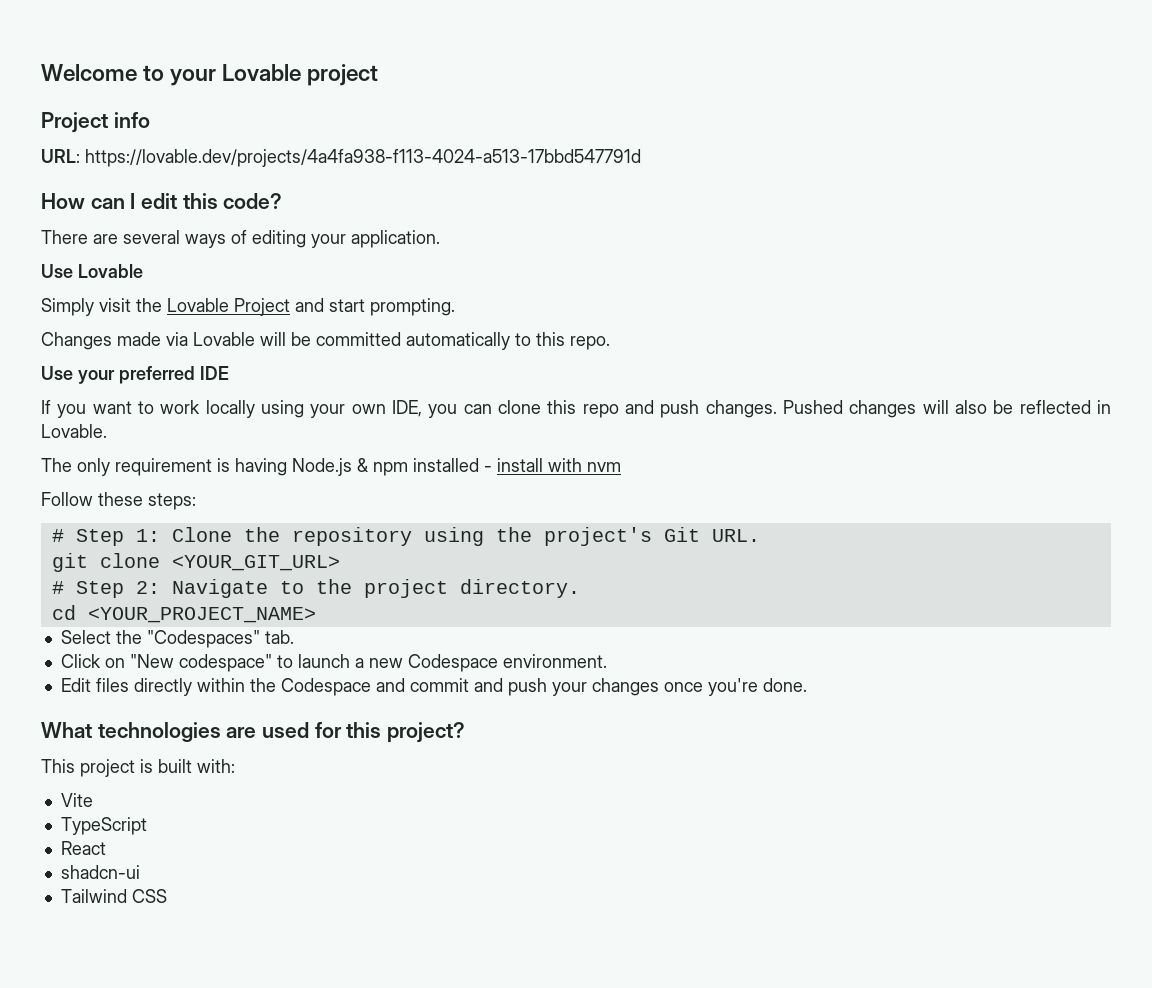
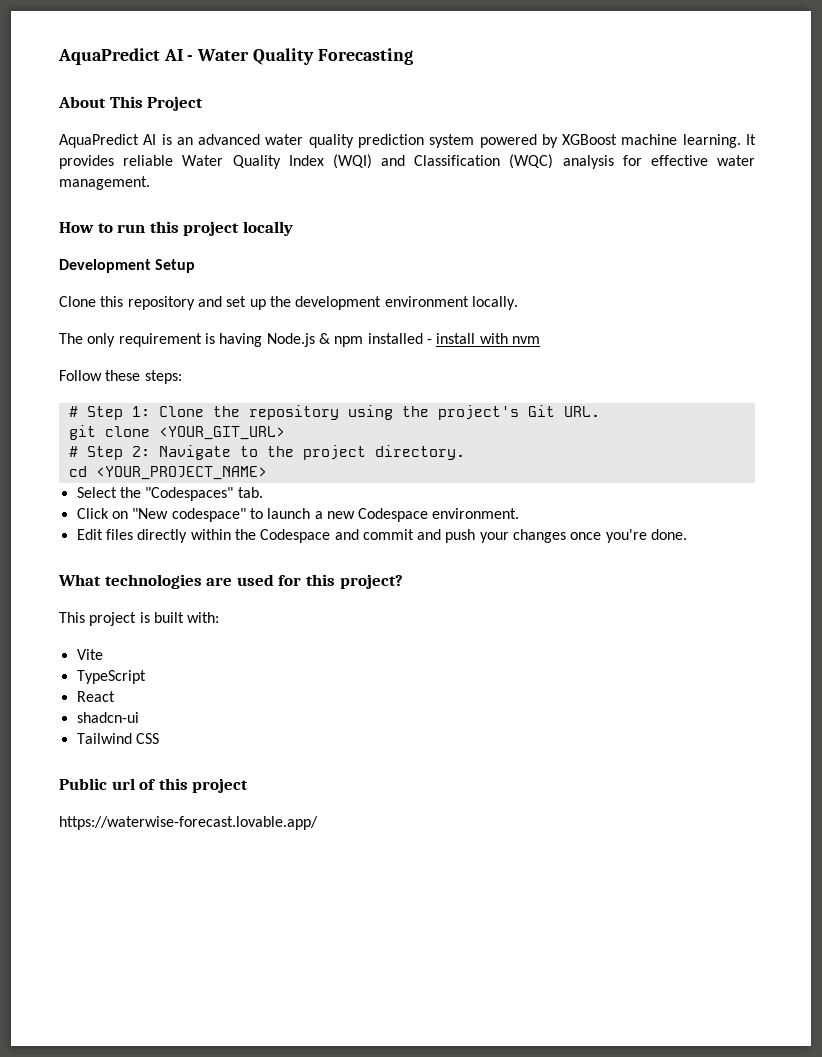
[41,64,379,86] [41,112,150,133] [41,149,641,167] [41,193,283,209] [41,230,440,248] [41,264,143,278] [41,298,455,316] [41,332,610,350] [41,366,229,384] [41,400,1112,418] [41,424,107,438] Welcome to your Lovable project // Project info // URL: https://lovable.dev/projects/4a4fa938-f113-4024-a513-17bbd547791d // How can I edit this code? // There are several ways of editing your application. // Use Lovable // Simply visit the Lovable Project and start prompting. // Changes made via Lovable will be committed automatically to this repo. // Use your preferred IDE // If you want to work locally using your own IDE, you can clone this repo and push changes. Pushed changes will also be reflected in Lovable. -> [58,48,413,65] [58,96,204,111] [59,134,757,148] [59,154,755,169] [59,176,150,190] [59,221,293,236] [59,259,196,273] [59,296,518,310] AquaPredict AI - Water Quality Forecasting // About This Project // AquaPredict AI is an advanced water quality prediction system powered by XGBoost machine learning. It provides reliable Water Quality Index (WQI) and Classification (WQC) analysis for effective water management. // How to run this project locally // Development Setup // Clone this repository and set up the development environment locally.
(167, 896) none -> [59,778,249,793] [59,816,318,830] // Public url of this project // https://waterwise-forecast.lovable.app/

